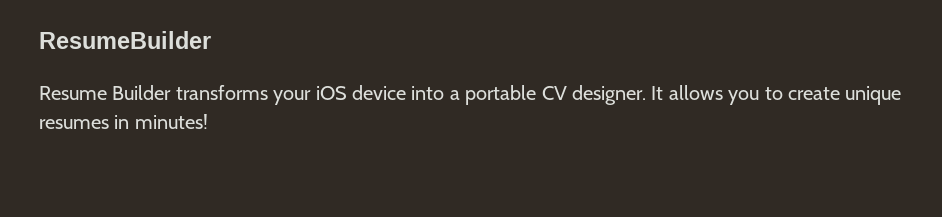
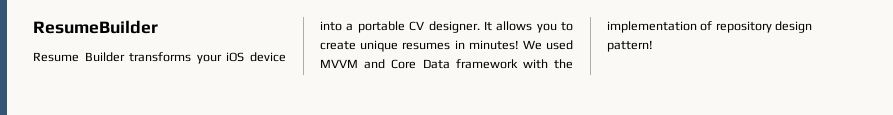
(208, 121) none -> [522,40,573,50] [320,59,573,69] [607,21,813,33] [607,40,653,52] We used MVVM and Core Data framework with the implementation of repository design pattern!

